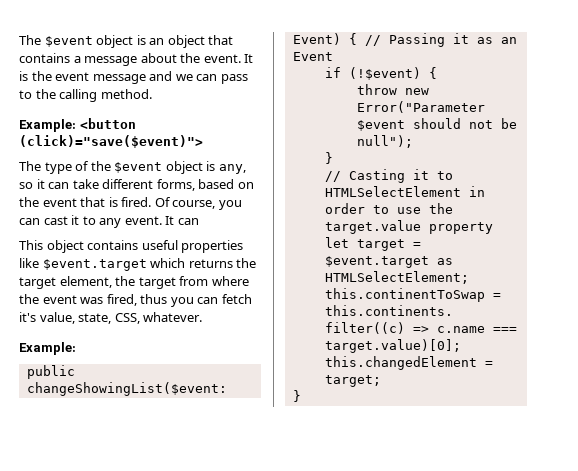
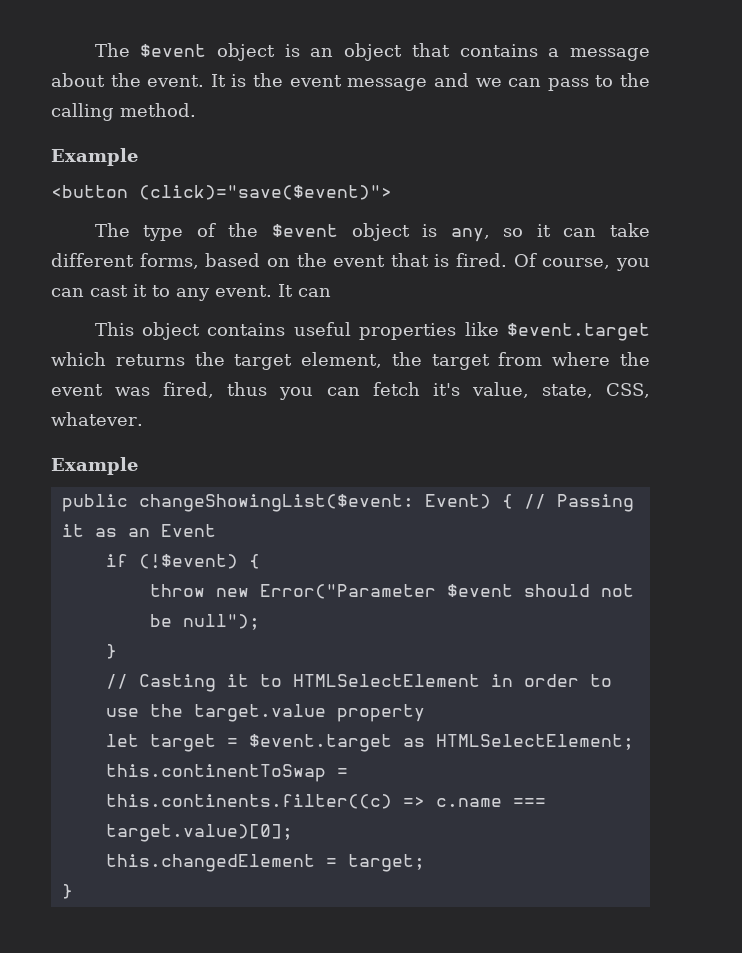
[19,119,76,132] Example: -> [51,148,138,166] Example //
[19,342,76,355] Example: -> [51,457,138,475] Example

